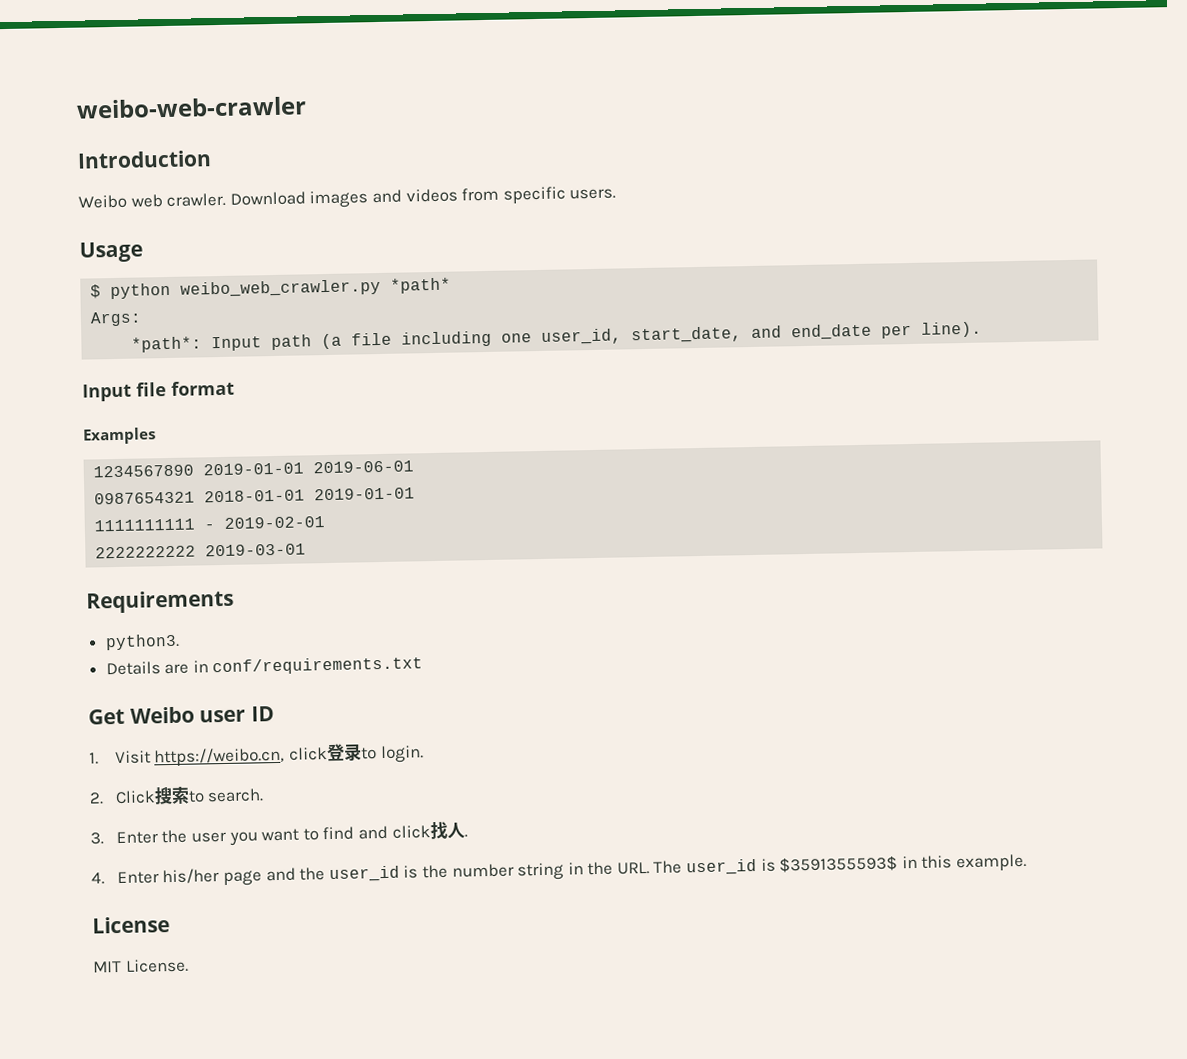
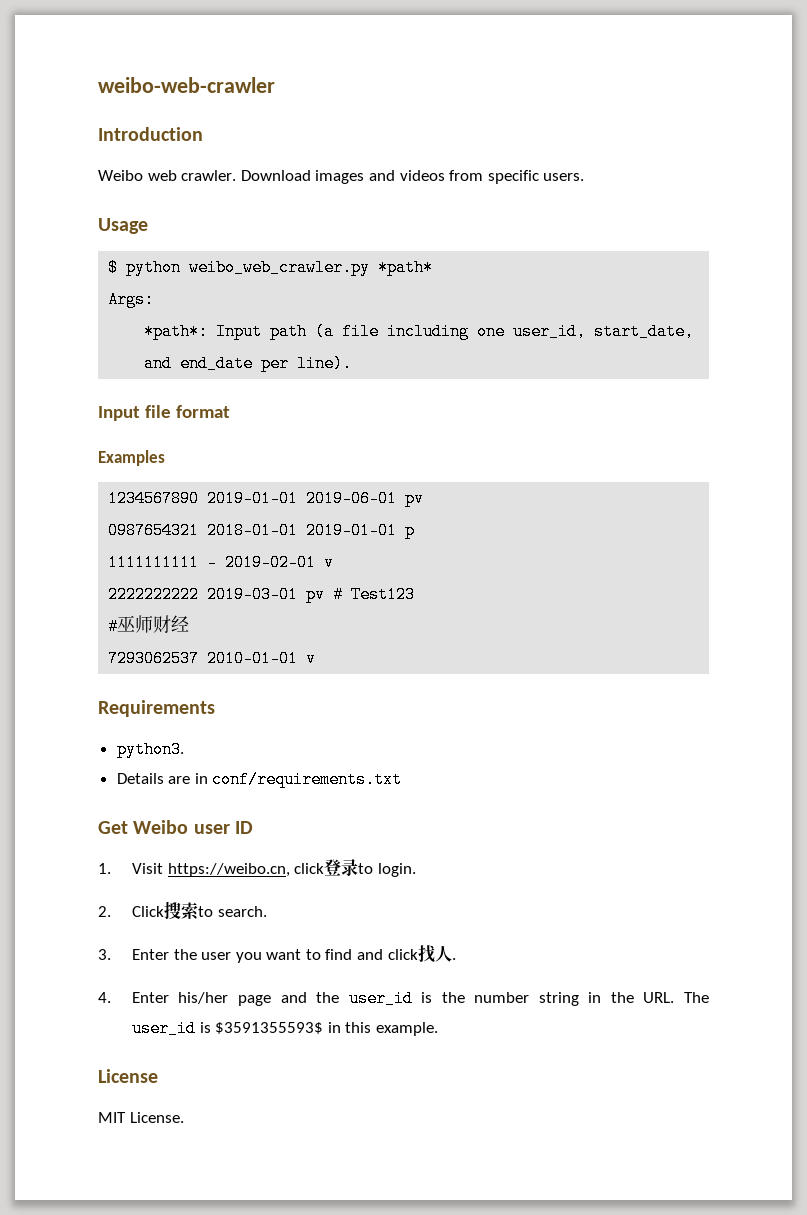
(415, 467) none -> [405,490,425,507] pv
(416, 494) none -> [405,522,416,539] p
(326, 522) none -> [324,554,335,571] v
(307, 550) none -> [306,586,416,603] [108,615,190,635] [108,650,317,667] pv # Test123 // #巫师财经 // 7293062537 2010-01-01 v

